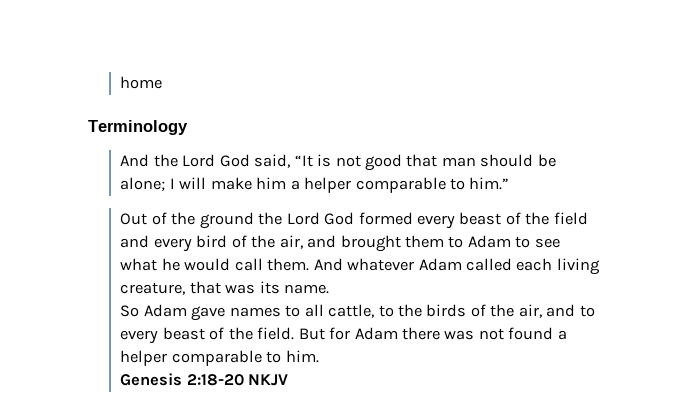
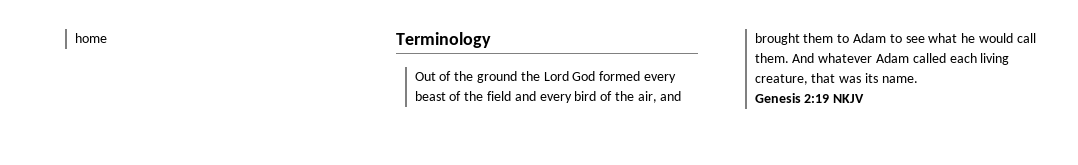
[120,154,556,171] [120,177,510,193] // And the Lord God said, “It is not good that man should be alone; I will make him a helper comparable to him.” -> (491, 40) none
[120,304,595,321] [120,327,567,344] [120,350,319,366] // So Adam gave names to all cattle, to the birds of the air, and to every beast of the field. But for Adam there was not found a helper comparable to him. -> (918, 79) none
[186,374,244,386] 2:18-20 -> [804,94,830,103] 2:19

